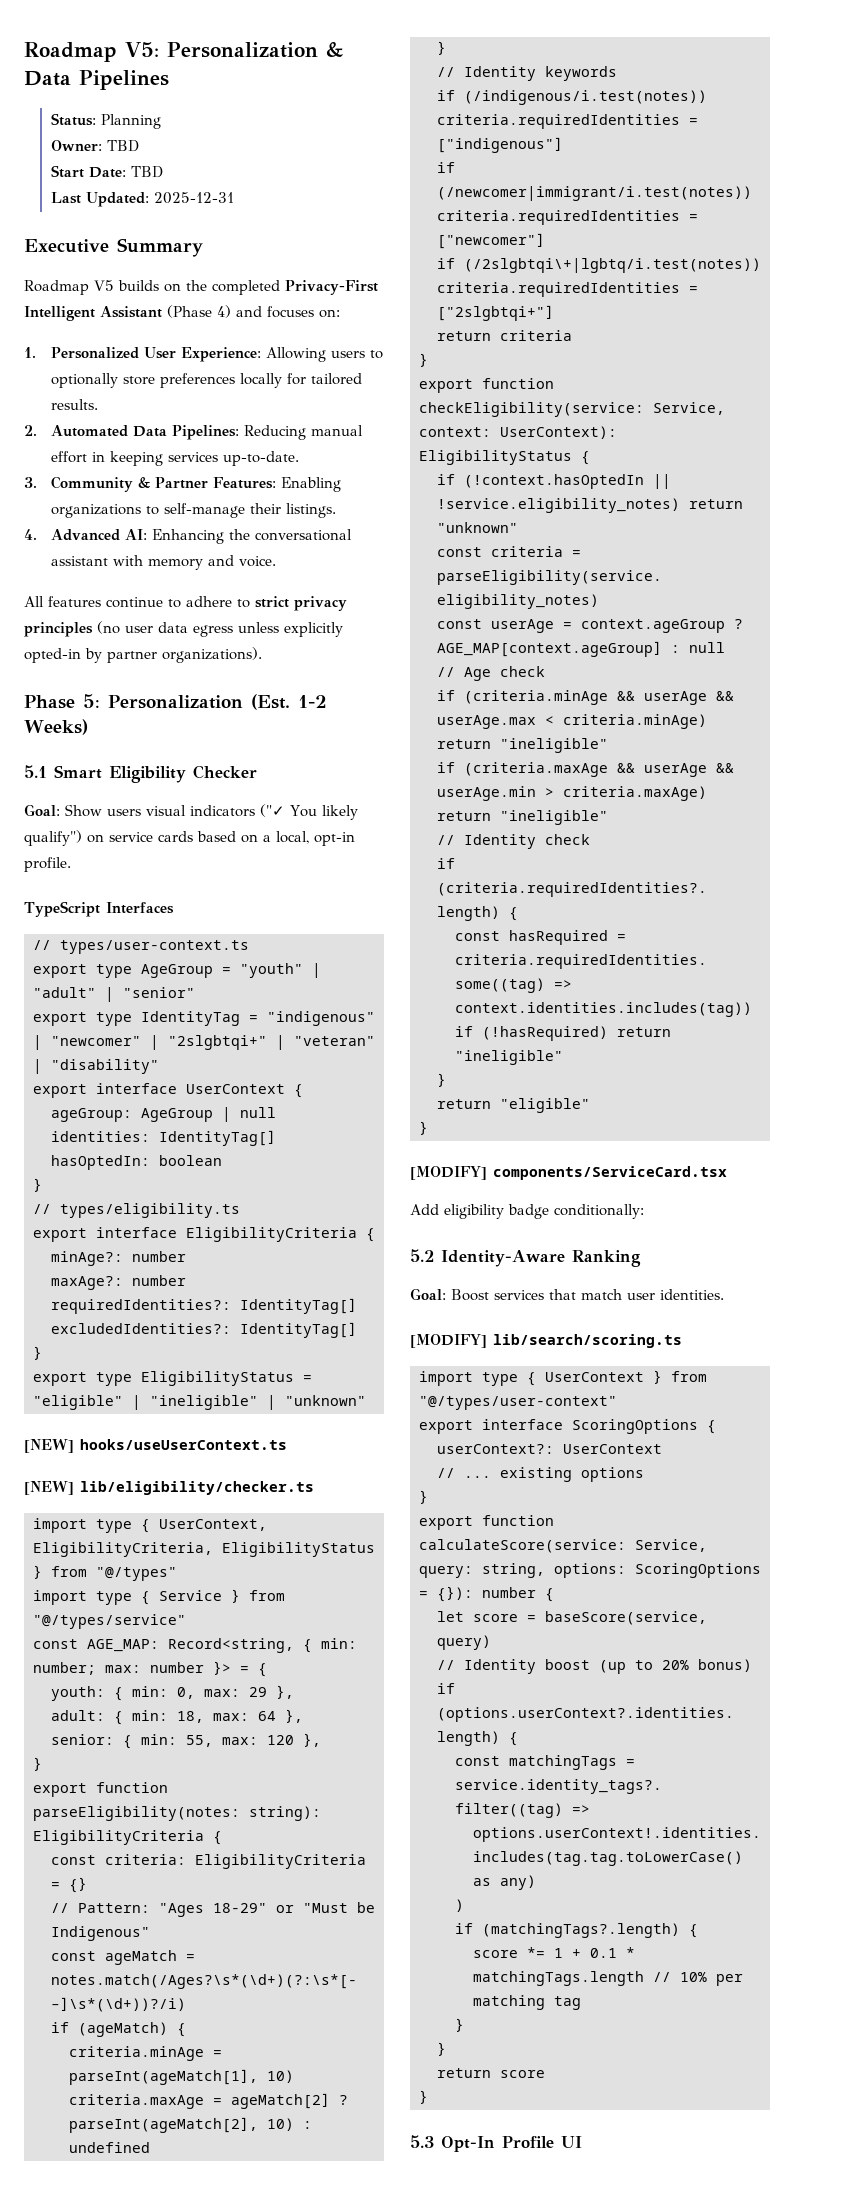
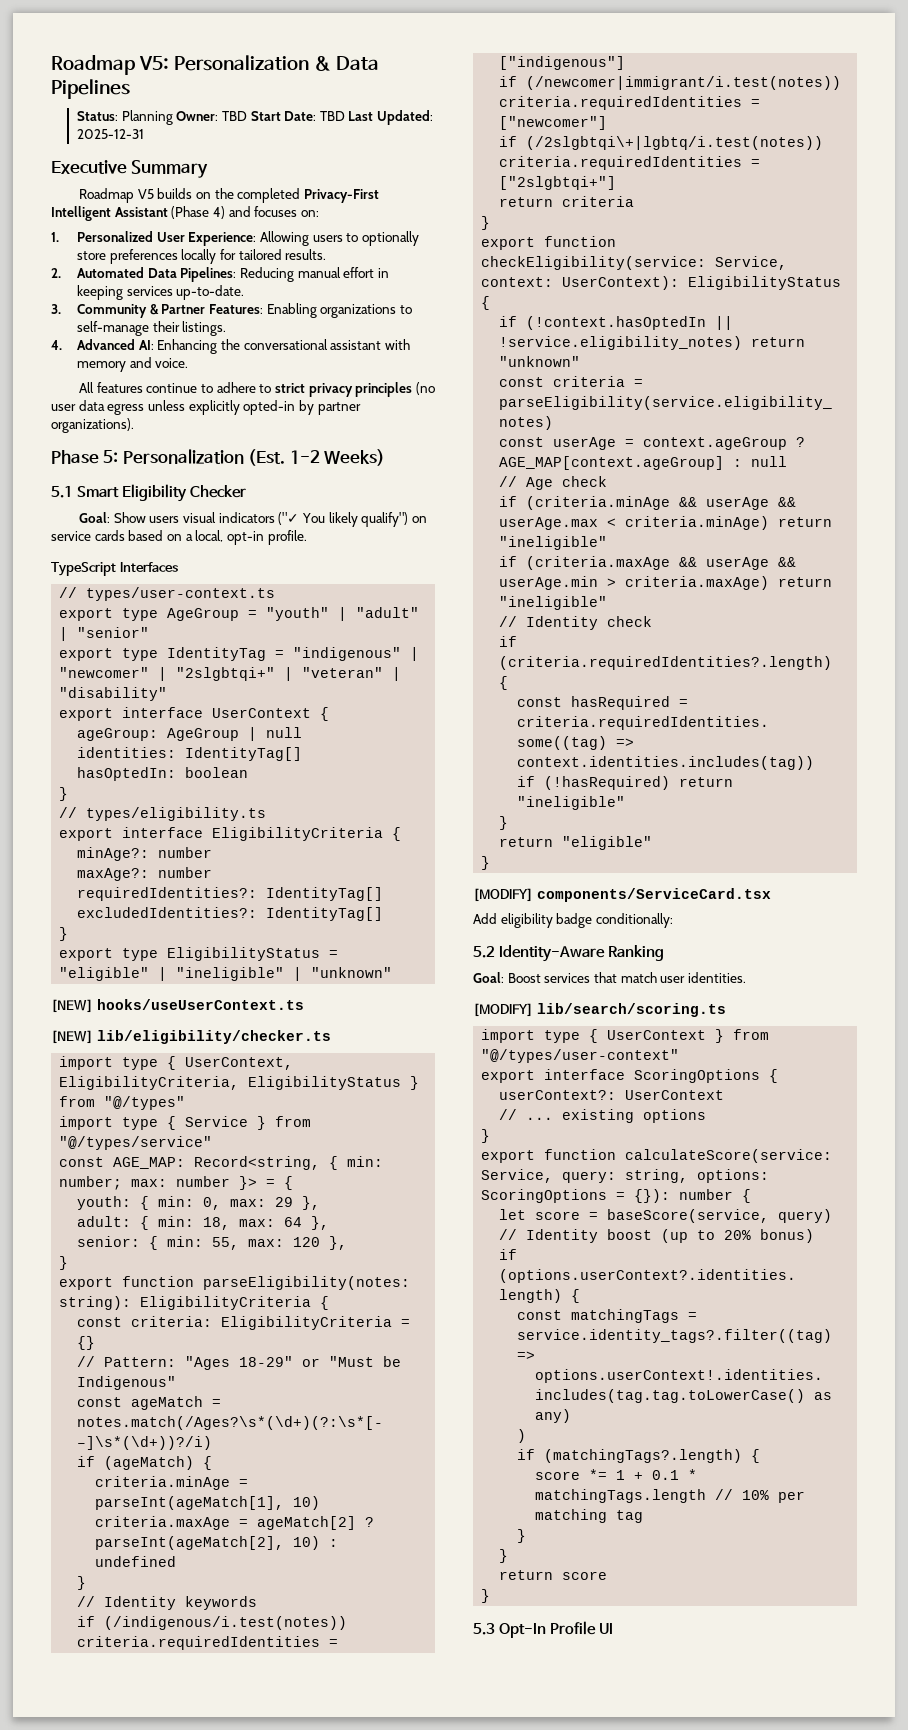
(161, 121) // -> (173, 117) none
(139, 146) // -> (247, 116) none
(163, 172) // -> (345, 116) none

